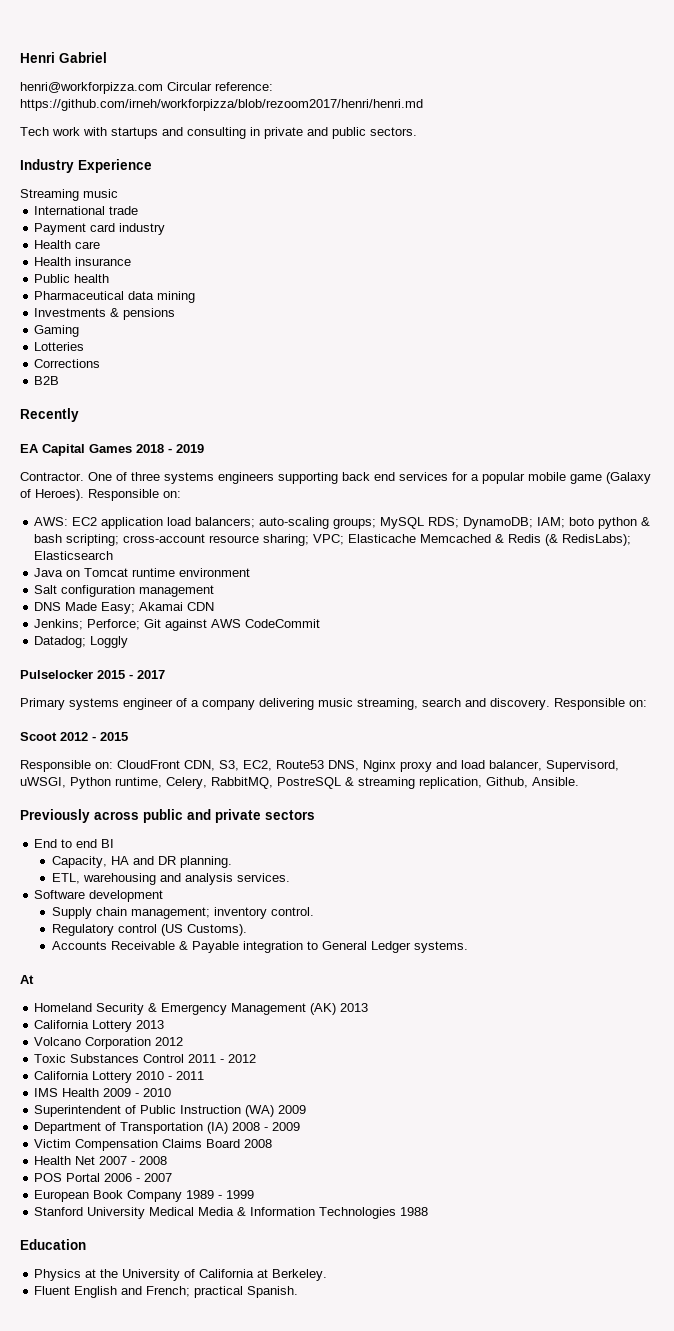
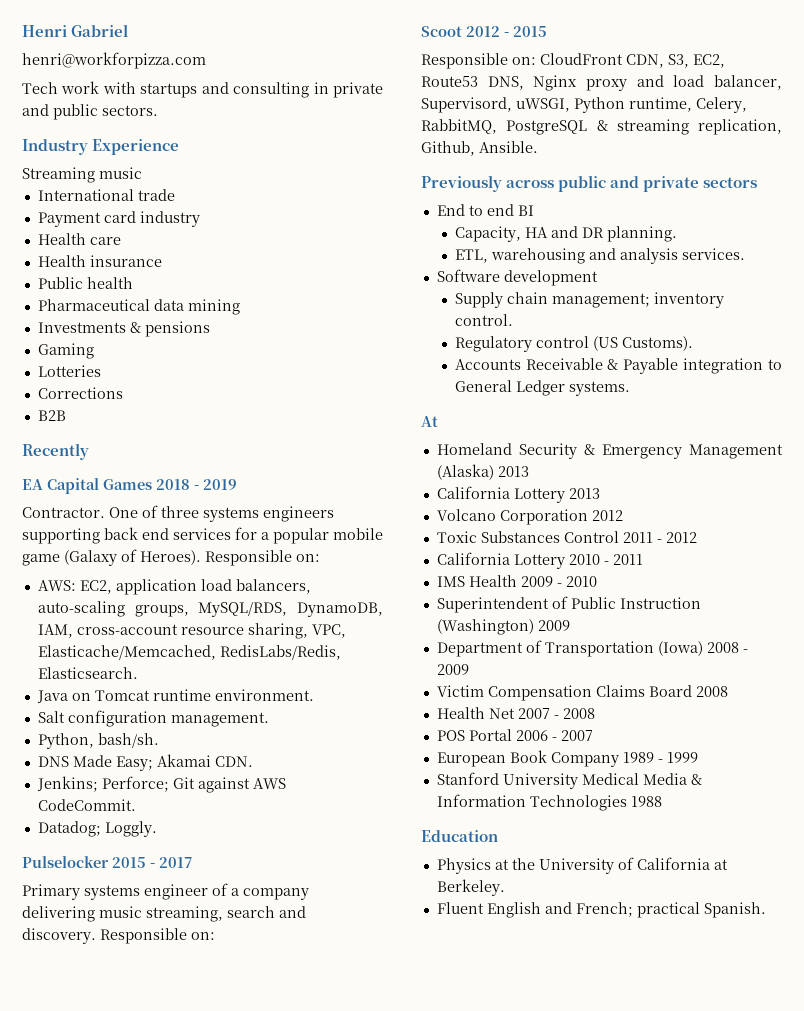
[167,82,273,91] [20,99,423,111] Circular reference: https://github.com/irneh/workforpizza/blob/rezoom2017/henri/henri.md -> (206, 60) none
[72,517,98,526] EC2 -> [79,580,112,594] EC2,
[195,517,651,529] [34,534,632,546] [34,551,114,560] balancers; auto-scaling groups; MySQL RDS; DynamoDB; IAM; boto python & bash scripting; cross-account resource sharing; VPC; Elasticache Memcached & Redis (& RedisLabs); Elasticsearch -> [235,579,311,594] [37,601,383,617] [37,623,346,639] [37,645,341,660] [37,667,138,679] balancers, auto-scaling groups, MySQL/RDS, DynamoDB, IAM, cross-account resource sharing, VPC, Elasticache/Memcached, RedisLabs/Redis, Elasticsearch.
[179,568,251,577] environment -> [214,689,314,701] environment.
[139,585,215,597] management -> [170,712,269,727] [37,733,159,749] management. // Python, bash/sh.
[187,602,215,611] CDN -> [214,756,253,767] CDN.
[245,619,321,628] CodeCommit -> [37,799,136,811] CodeCommit.
[90,636,129,648] Loggly -> [104,821,157,837] Loggly.
[277,777,341,789] PostreSQL -> [506,120,588,135] PostgreSQL
[310,1003,337,1015] (AK) -> [436,464,494,480] (Alaska)
[245,1105,275,1117] (WA) -> [436,619,534,635] (Washington)
[207,1122,229,1134] (IA) -> [657,641,703,656] (Iowa)

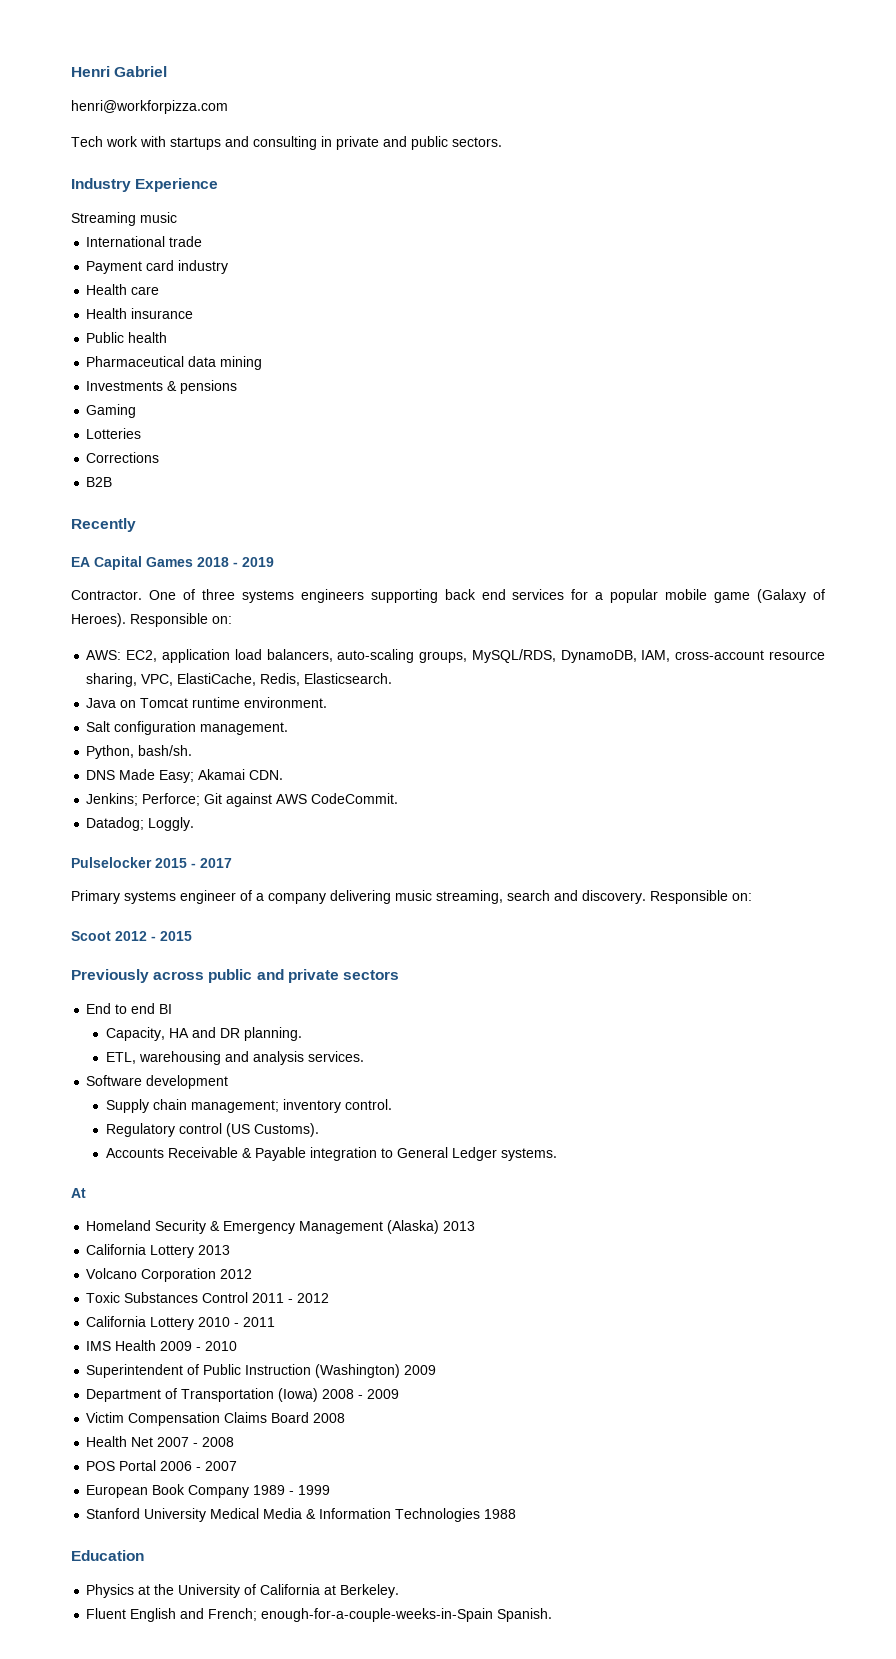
[37,645,341,660] Elasticache/Memcached, RedisLabs/Redis, -> [177,673,301,686] ElastiCache, Redis,
[421,53,725,69] [421,75,782,91] [421,97,747,113] [421,119,782,135] [421,141,538,156] // Responsible on: CloudFront CDN, S3, EC2, Route53 DNS, Nginx proxy and load balancer, Supervisord, uWSGI, Python runtime, Celery, RabbitMQ, PostgreSQL & streaming replication, Github, Ansible. -> (192, 936) none
[636,902,700,918] practical -> [261,1608,494,1622] enough-for-a-couple-weeks-in-Spain

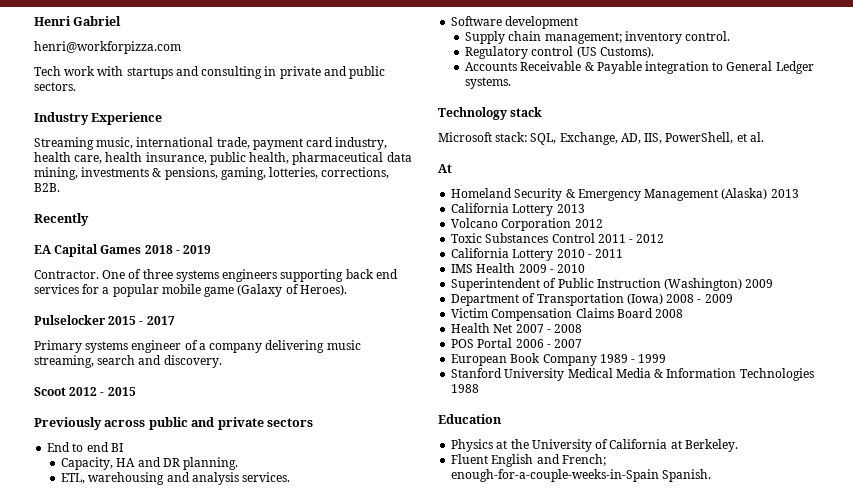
[140,212,177,223] [86,236,203,247] [86,260,229,274] [86,284,160,295] [86,308,194,319] [86,332,168,343] [86,356,263,370] [86,380,238,394] [86,404,137,418] [86,428,142,439] [86,452,160,463] [86,477,113,487] music // International trade // Payment card industry // Health care // Health insurance // Public health // Pharmaceutical data mining // Investments & pensions // Gaming // Lotteries // Corrections // B2B -> [96,137,388,150] [34,152,412,165] [34,167,390,180] [34,183,60,192] music, international trade, payment card industry, health care, health insurance, public health, pharmaceutical data mining, investments & pensions, gaming, lotteries, corrections, B2B.
[130,613,232,627] [86,649,825,663] [86,673,393,687] [86,697,328,708] [86,721,289,735] [86,745,193,759] [86,769,284,783] [86,793,399,807] [86,817,195,831] Responsible on: // AWS: EC2, application load balancers, auto-scaling groups, MySQL/RDS, DynamoDB, IAM, cross-account resource sharing, VPC, ElastiCache, Redis, Elasticsearch. // Java on Tomcat runtime environment. // Salt configuration management. // Python, bash/sh. // DNS Made Easy; Akamai CDN. // Jenkins; Perforce; Git against AWS CodeCommit. // Datadog; Loggly. -> (347, 290) none
[650,890,752,904] Responsible on: -> (222, 361) none
(558, 1154) none -> [438,107,543,120] [438,132,764,145] // Technology stack // Microsoft stack: SQL, Exchange, AD, IIS, PowerShell, et al.

